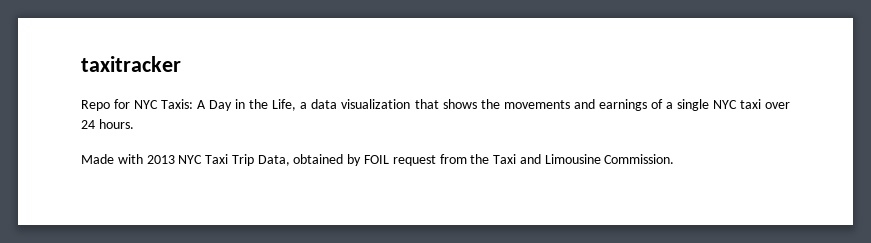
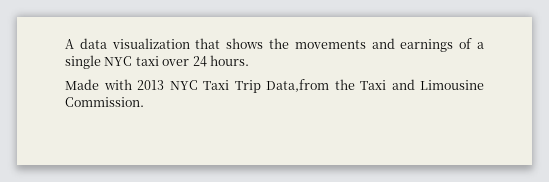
[81,56,181,72] [81,99,308,111] taxitracker // Repo for NYC Taxis: A Day in the Life, a -> [65,39,74,49] A
[257,154,467,166] Data, obtained by FOIL request from -> [266,79,329,92] Data,from

